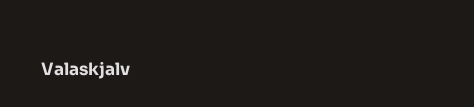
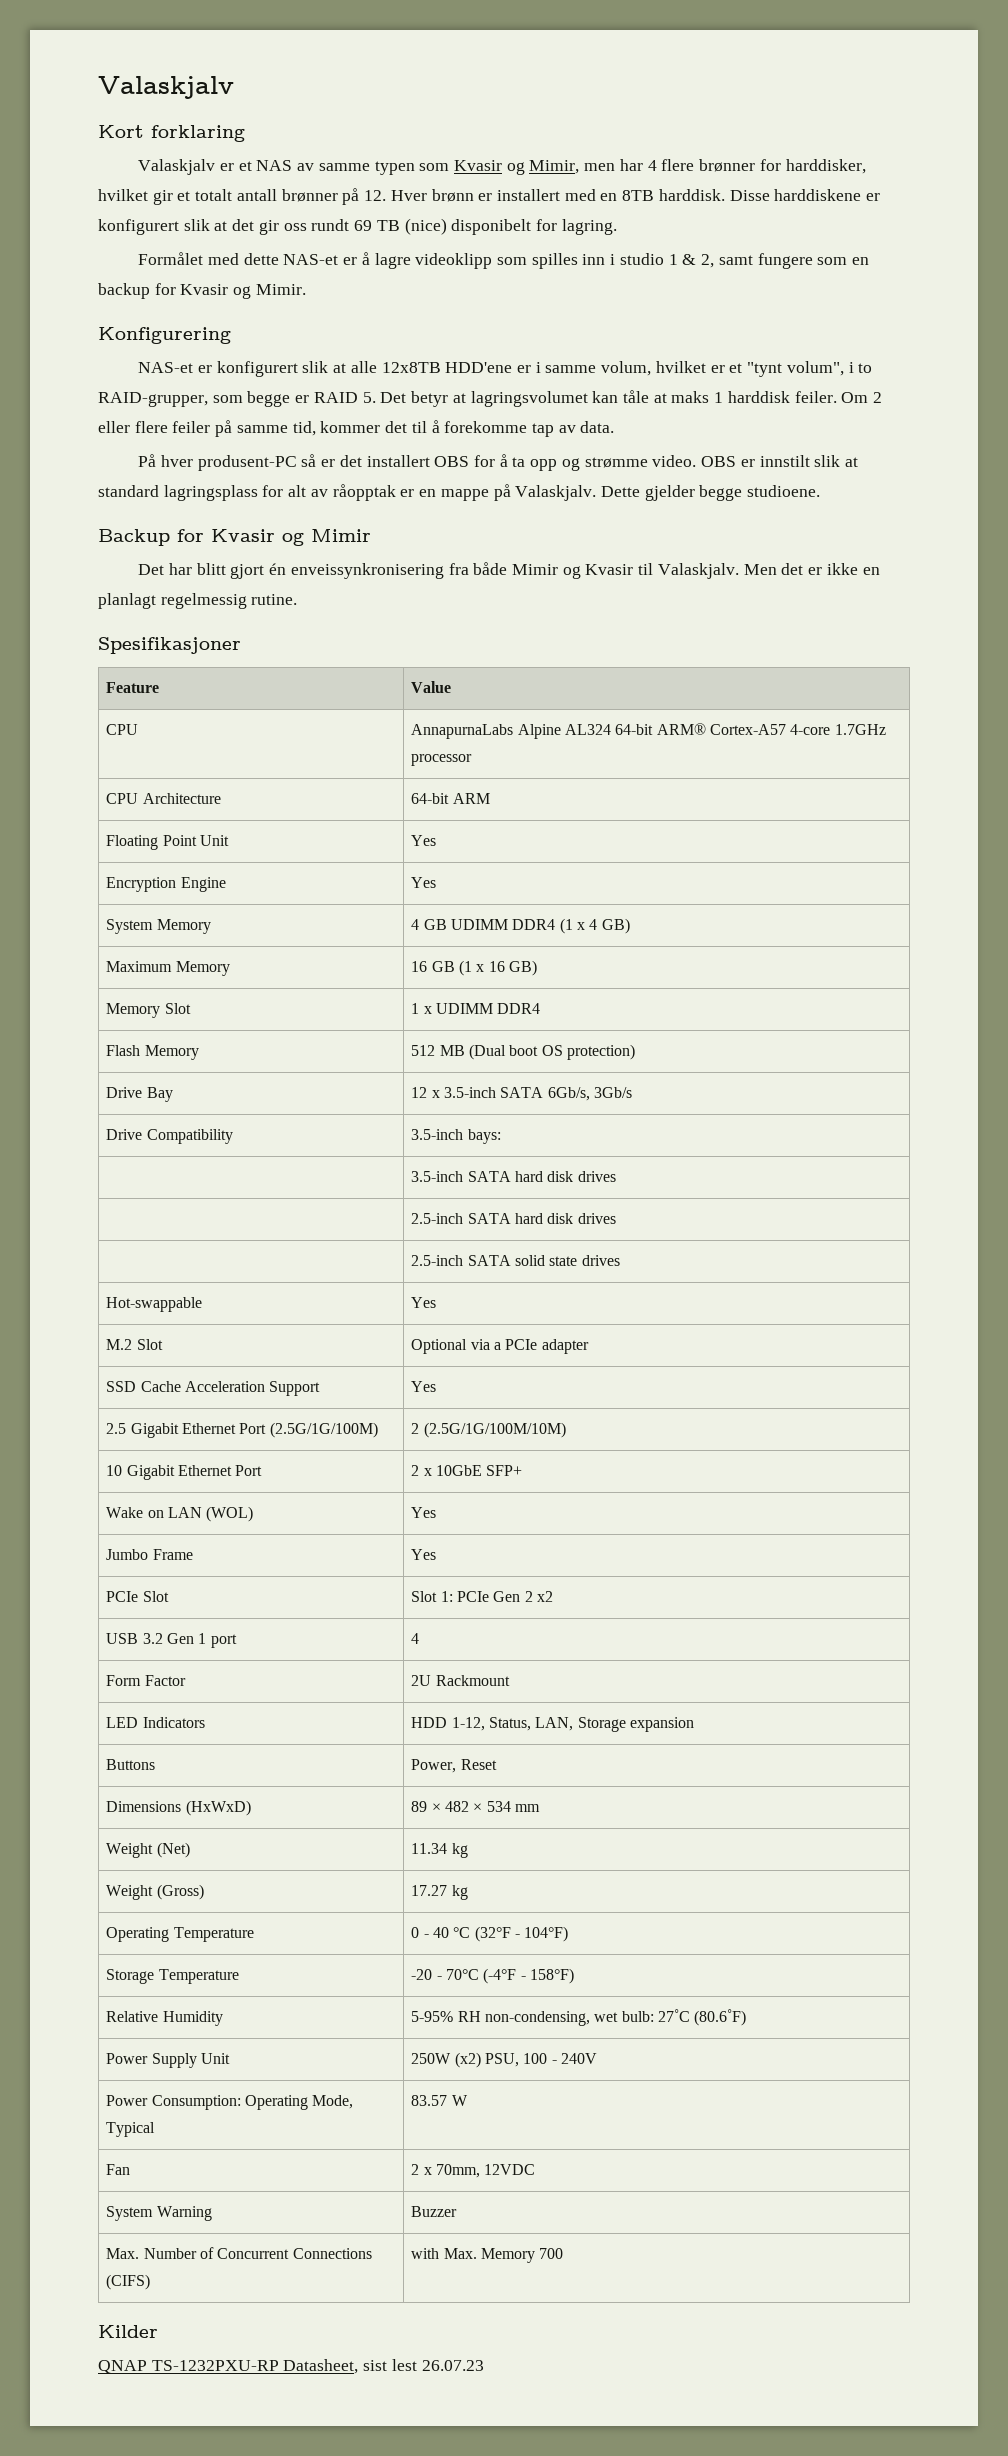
[41,61,130,79] Valaskjalv -> [98,76,234,99] [98,125,245,142] [138,159,866,175] [98,188,881,205] [98,218,617,235] [138,252,869,269] [98,283,306,299] [98,327,231,344] [138,361,873,377] [98,390,883,407] [98,420,615,437] [138,454,858,471] [98,484,821,501] [98,529,371,546] [138,562,880,579] [98,593,298,609] [98,637,241,654] [106,682,160,693] [411,681,452,693] [106,724,139,735] [411,723,886,739] [411,754,473,766] [106,793,221,804] [411,793,490,804] [106,835,230,850] [411,835,437,846] [106,877,226,892] [411,877,437,888] [106,919,211,934] [411,918,630,934] [106,961,230,976] [411,960,538,976] [106,1003,191,1018] [411,1003,541,1014] [106,1045,199,1060] [411,1044,636,1060] [106,1087,173,1102] [411,1087,633,1101] [106,1129,233,1144] [411,1129,501,1144] [411,1171,616,1182] [411,1213,616,1224] [411,1255,620,1266] [106,1297,203,1312] [411,1297,437,1308] [106,1339,163,1350] [411,1339,589,1354] [106,1381,321,1396] [411,1381,437,1392] [106,1422,378,1438] [411,1422,566,1438] [106,1465,263,1480] [411,1465,523,1476] [106,1506,254,1522] [411,1507,437,1518] [106,1549,193,1560] [411,1549,437,1560] [106,1591,169,1602] [411,1591,554,1602] [106,1633,237,1648] [411,1633,420,1644] [106,1675,186,1686] [411,1675,510,1686] [106,1717,205,1728] [411,1717,695,1732] [106,1759,156,1770] [411,1759,497,1773] [106,1800,251,1816] [411,1801,541,1812] [106,1842,190,1858] [411,1843,468,1858] [106,1884,204,1900] [411,1885,468,1900] [106,1927,254,1942] [411,1926,569,1942] [106,1969,239,1984] [411,1968,575,1984] [106,2011,223,2026] [411,2009,747,2026] [106,2053,231,2068] [411,2052,598,2068] [106,2095,354,2110] [106,2122,156,2137] [411,2095,468,2106] [106,2164,131,2175] [411,2164,536,2178] [106,2206,212,2221] [411,2206,458,2217] [106,2247,372,2259] [106,2274,151,2290] [411,2248,564,2263] [98,2325,158,2338] [98,2359,484,2374] Valaskjalv // Kort forklaring // Valaskjalv er et NAS av samme typen som Kvasir og Mimir, men har 4 flere brønner for harddisker, hvilket gir et totalt antall brønner på 12. Hver brønn er installert med en 8TB harddisk. Disse harddiskene er konfigurert slik at det gir oss rundt 69 TB (nice) disponibelt for lagring. // Formålet med dette NAS-et er å lagre videoklipp som spilles inn i studio 1 & 2, samt fungere som en backup for Kvasir og Mimir. // Konfigurering // NAS-et er konfigurert slik at alle 12x8TB HDD'ene er i samme volum, hvilket er et "tynt volum", i to RAID-grupper, som begge er RAID 5. Det betyr at lagringsvolumet kan tåle at maks 1 harddisk feiler. Om 2 eller flere feiler på samme tid, kommer det til å forekomme tap av data. // På hver produsent-PC så er det installert OBS for å ta opp og strømme video. OBS er innstilt slik at standard lagringsplass for alt av råopptak er en mappe på Valaskjalv. Dette gjelder begge studioene. // Backup for Kvasir og Mimir // Det har blitt gjort én enveissynkronisering fra både Mimir og Kvasir til Valaskjalv. Men det er ikke en planlagt regelmessig rutine. // Spesifikasjoner // Feature | Value // CPU | AnnapurnaLabs Alpine AL324 64-bit ARM® Cortex-A57 4-core 1.7GHz processor // CPU Architecture | 64-bit ARM // Floating Point Unit | Yes // Encryption Engine | Yes // System Memory | 4 GB UDIMM DDR4 (1 x 4 GB) // Maximum Memory | 16 GB (1 x 16 GB) // Memory Slot | 1 x UDIMM DDR4 // Flash Memory | 512 MB (Dual boot OS protection) // Drive Bay | 12 x 3.5-inch SATA 6Gb/s, 3Gb/s // Drive Compatibility | 3.5-inch bays: // | 3.5-inch SATA hard disk drives // | 2.5-inch SATA hard disk drives // | 2.5-inch SATA solid state drives // Hot-swappable | Yes // M.2 Slot | Optional via a PCIe adapter // SSD Cache Acceleration Support | Yes // 2.5 Gigabit Ethernet Port (2.5G/1G/100M) | 2 (2.5G/1G/100M/10M) // 10 Gigabit Ethernet Port | 2 x 10GbE SFP+ // Wake on LAN (WOL) | Yes // Jumbo Frame | Yes // PCIe Slot | Slot 1: PCIe Gen 2 x2 // USB 3.2 Gen 1 port | 4 // Form Factor | 2U Rackmount // LED Indicators | HDD 1-12, Status, LAN, Storage expansion // Buttons | Power, Reset // Dimensions (HxWxD) | 89 × 482 × 534 mm // Weight (Net) | 11.34 kg // Weight (Gross) | 17.27 kg // Operating Temperature | 0 - 40 °C (32°F - 104°F) // Storage Temperature | -20 - 70°C (-4°F - 158°F) // Relative Humidity | 5-95% RH non-condensing, wet bulb: 27˚C (80.6˚F) // Power Supply Unit | 250W (x2) PSU, 100 - 240V // Power Consumption: Operating Mode, Typical | 83.57 W // Fan | 2 x 70mm, 12VDC // System Warning | Buzzer // Max. Number of Concurrent Connections (CIFS) | with Max. Memory 700 // Kilder // QNAP TS-1232PXU-RP Datasheet, sist lest 26.07.23

